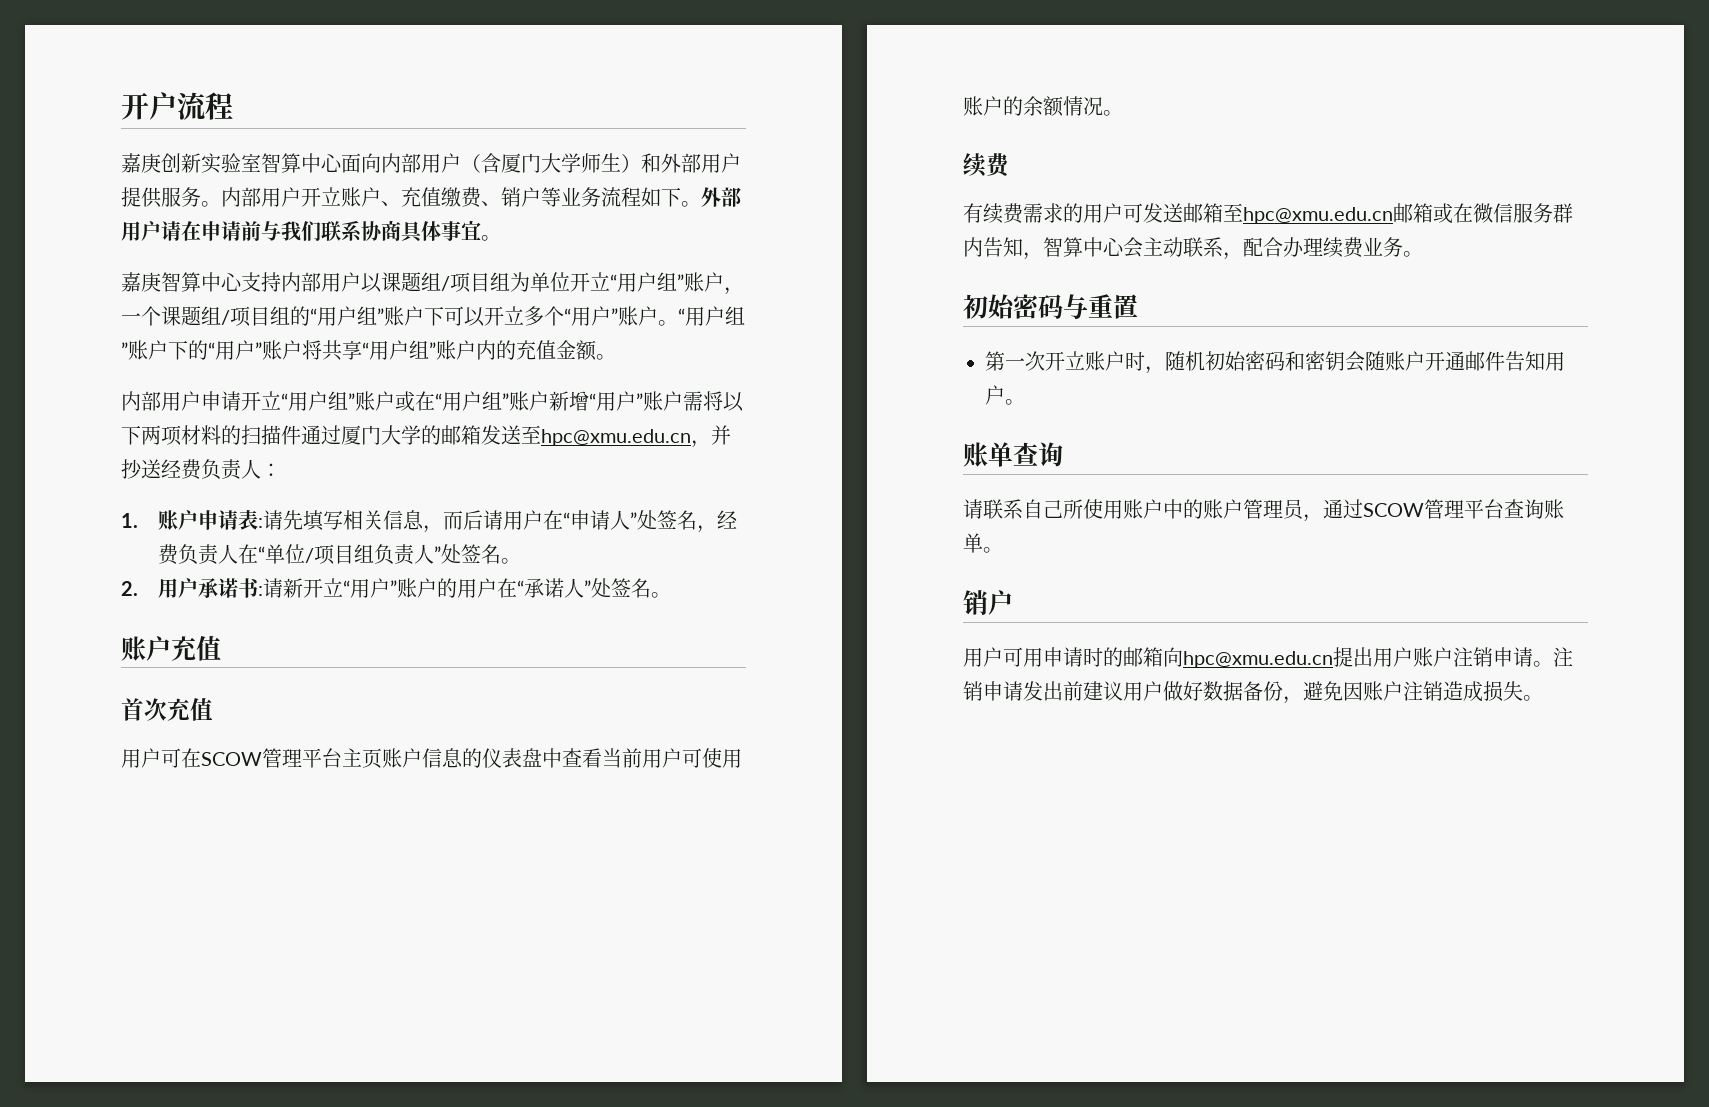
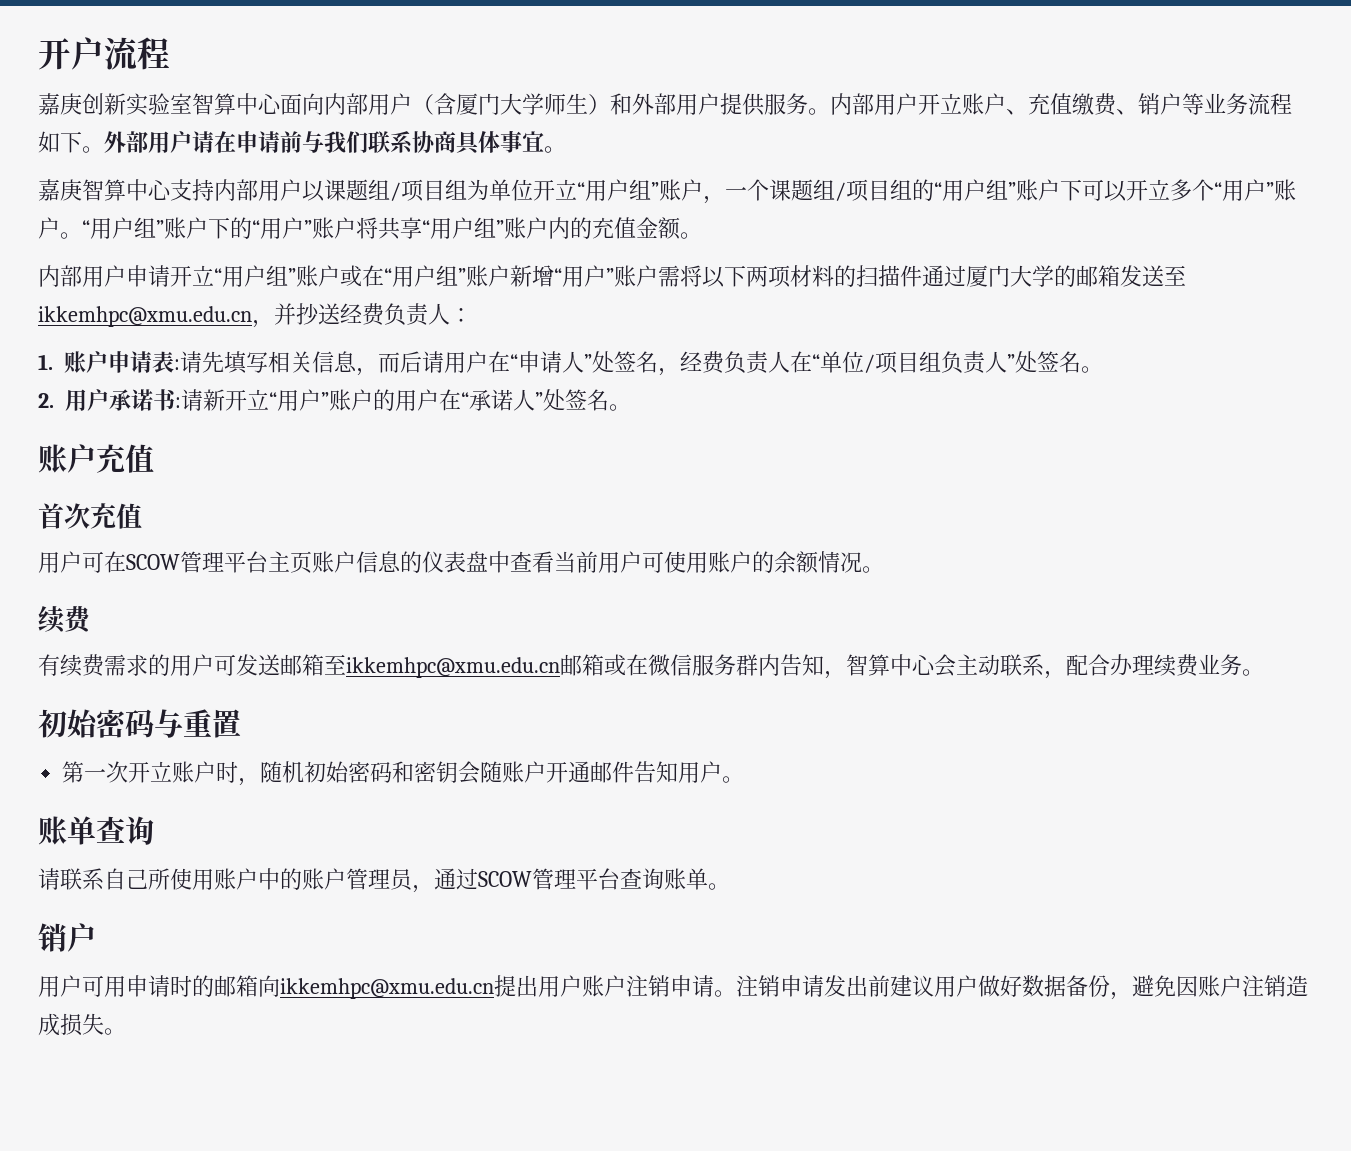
[541,429,691,446] hpc@xmu.edu.cn -> [38,306,252,327] ikkemhpc@xmu.edu.cn
[1243,207,1393,224] hpc@xmu.edu.cn -> [346,657,560,678] ikkemhpc@xmu.edu.cn
[1183,651,1333,668] hpc@xmu.edu.cn -> [280,978,494,999] ikkemhpc@xmu.edu.cn

